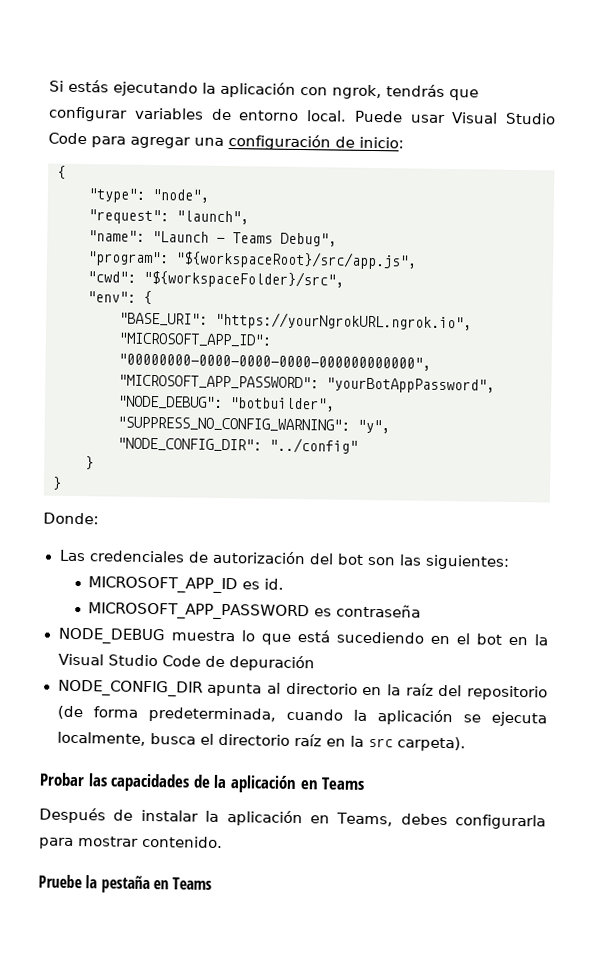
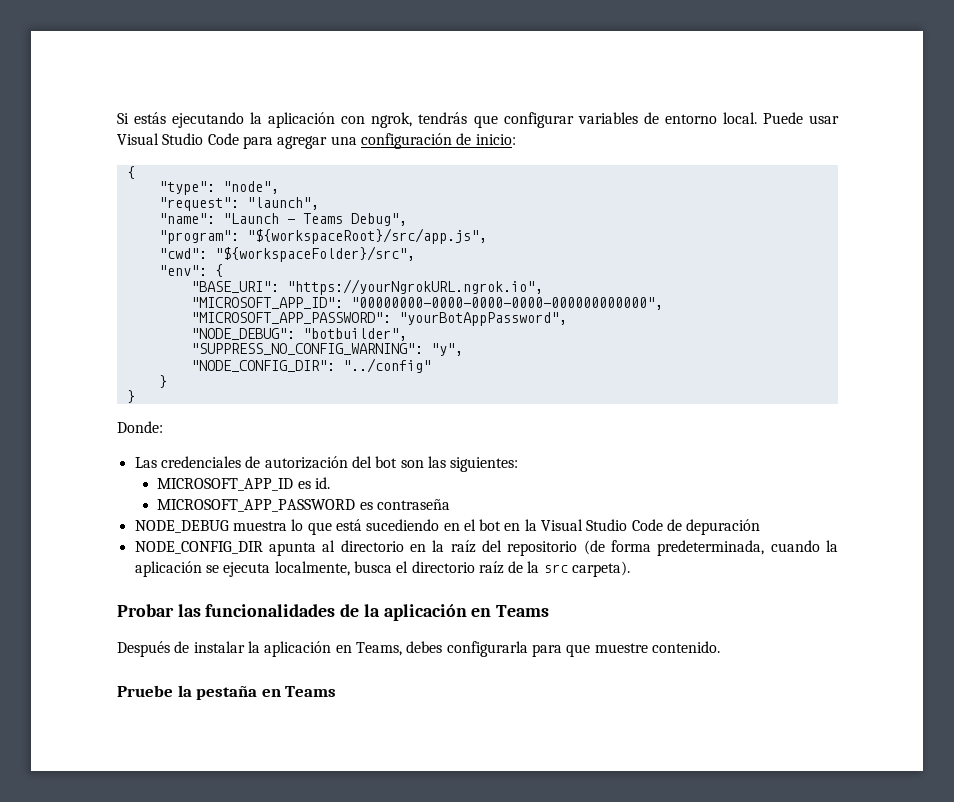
[325,738,346,747] en -> [508,561,524,573] de
[110,773,191,792] capacidades -> [205,604,336,617] funcionalidades
[78,836,139,847] mostrar -> [566,643,648,657] que muestre

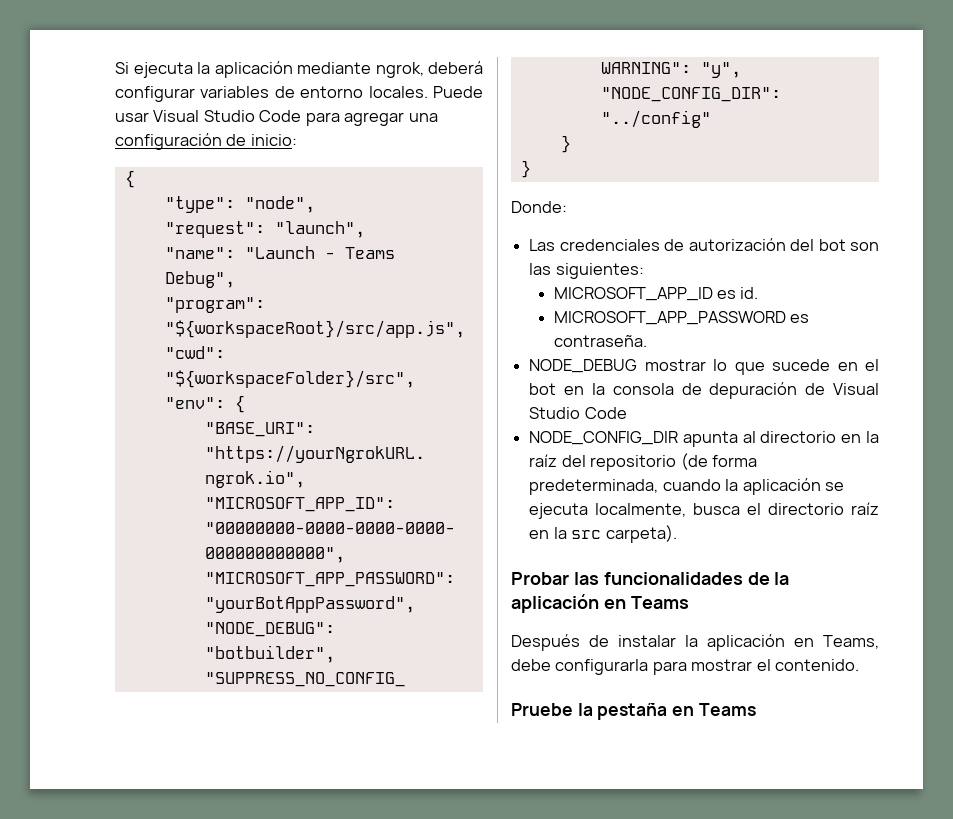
[134,112,498,128] estás ejecutando la aplicación con ngrok, tendrás que -> [133,61,483,78] ejecuta la aplicación mediante ngrok, deberá
[722,112,757,124] local. -> [368,86,428,98] locales.
[377,499,451,510] contraseña -> [553,335,647,347] contraseña.
[232,521,287,531] muestra -> [644,359,706,371] mostrar
[335,519,440,531] está sucediendo -> [772,359,831,371] sucede
[541,519,761,535] Visual Studio Code de depuración -> [612,382,879,399] [529,407,627,419] consola de depuración de Visual Studio Code
[508,561,524,573] de -> [529,530,550,539] en
[406,641,443,653] debes -> [511,659,551,671] debe
[566,643,648,657] que muestre -> [691,659,771,671] mostrar el

